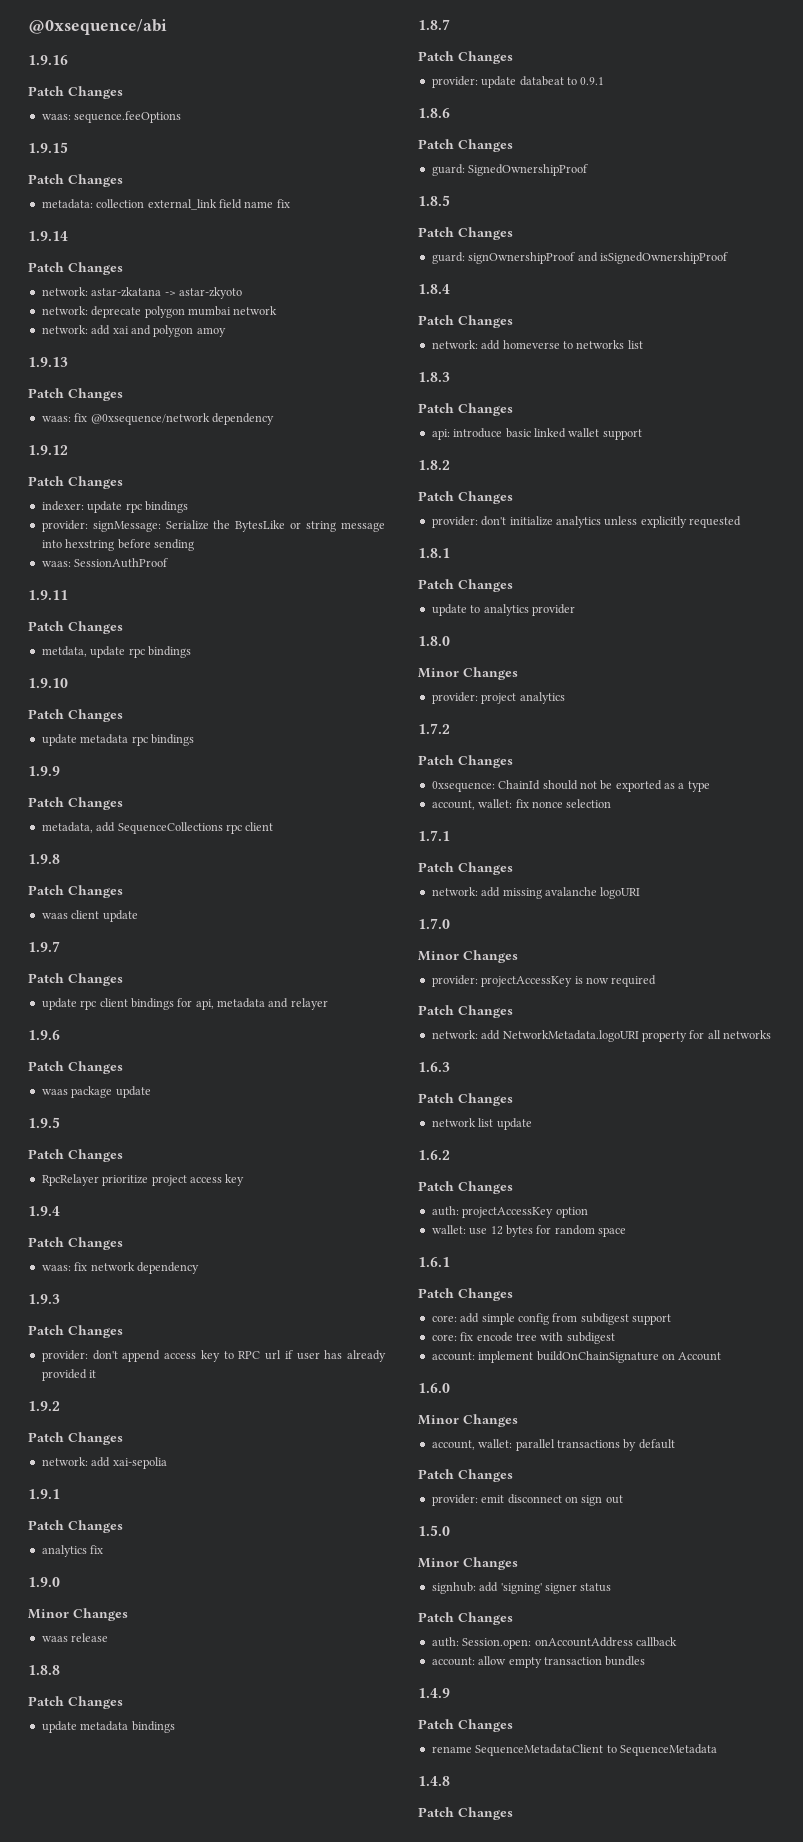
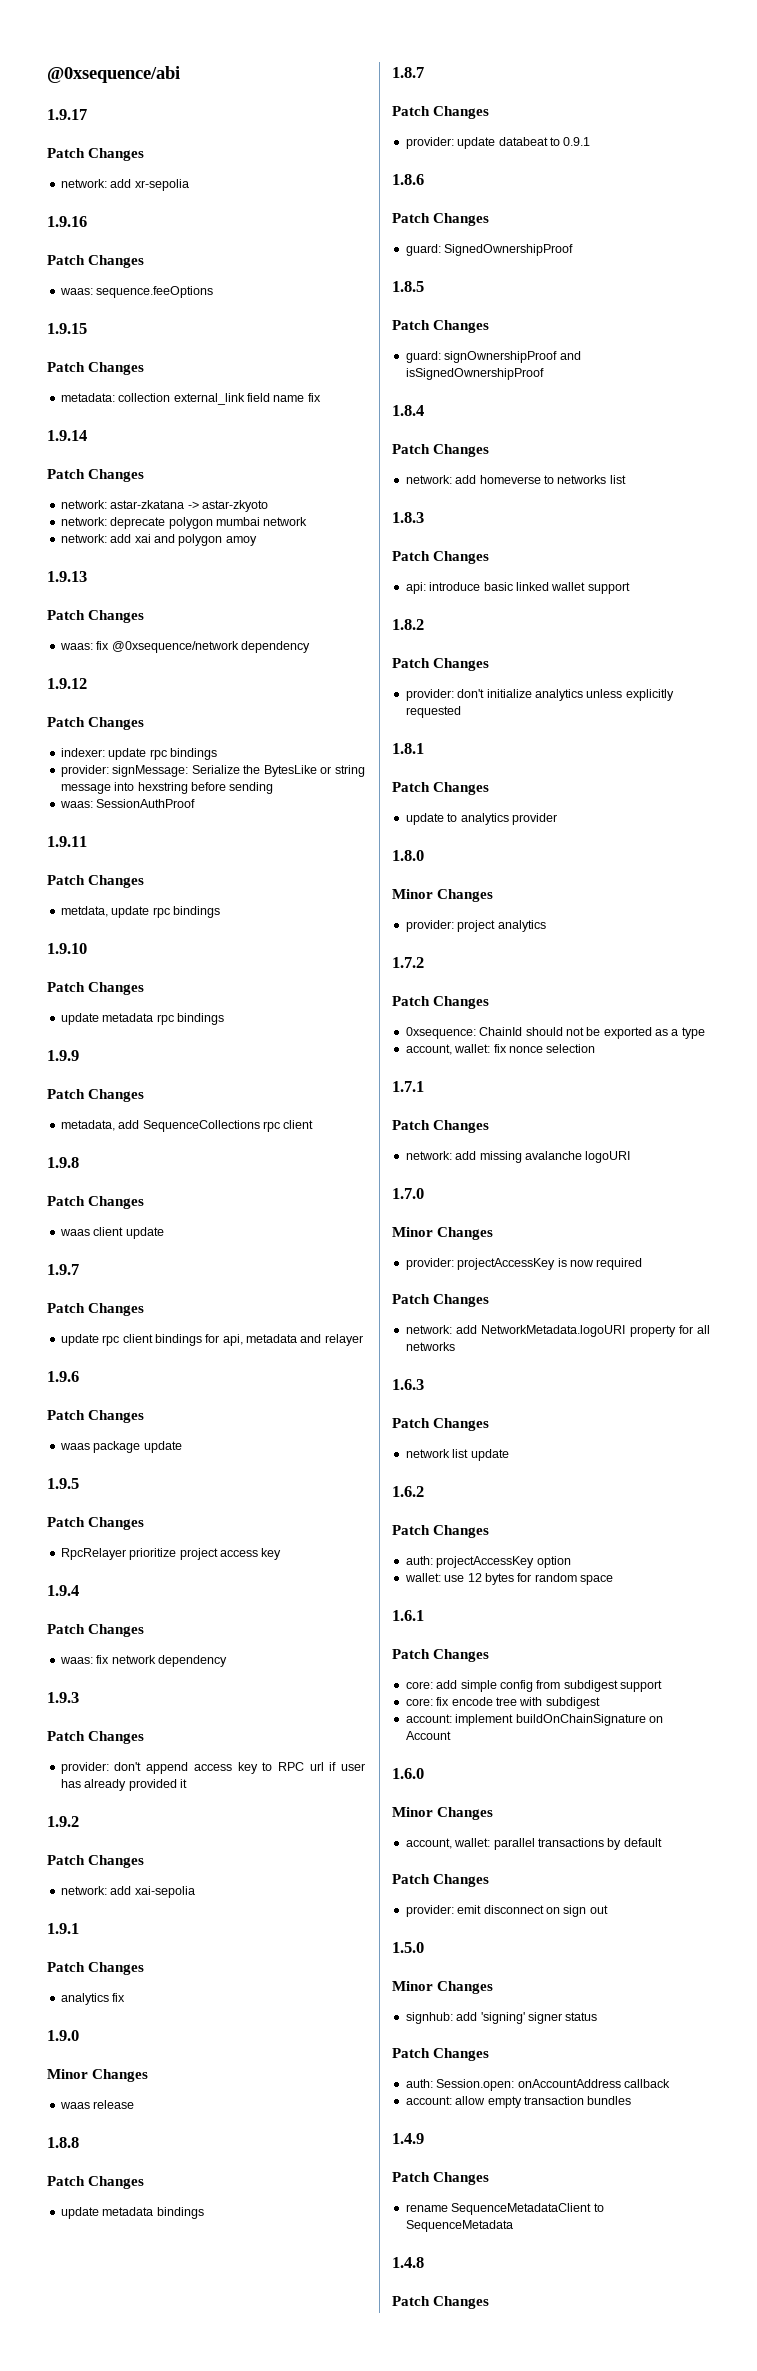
(167, 27) none -> [47,109,87,120] [47,148,145,161] [60,179,189,191] // 1.9.17 // Patch Changes // network: add xr-sepolia

